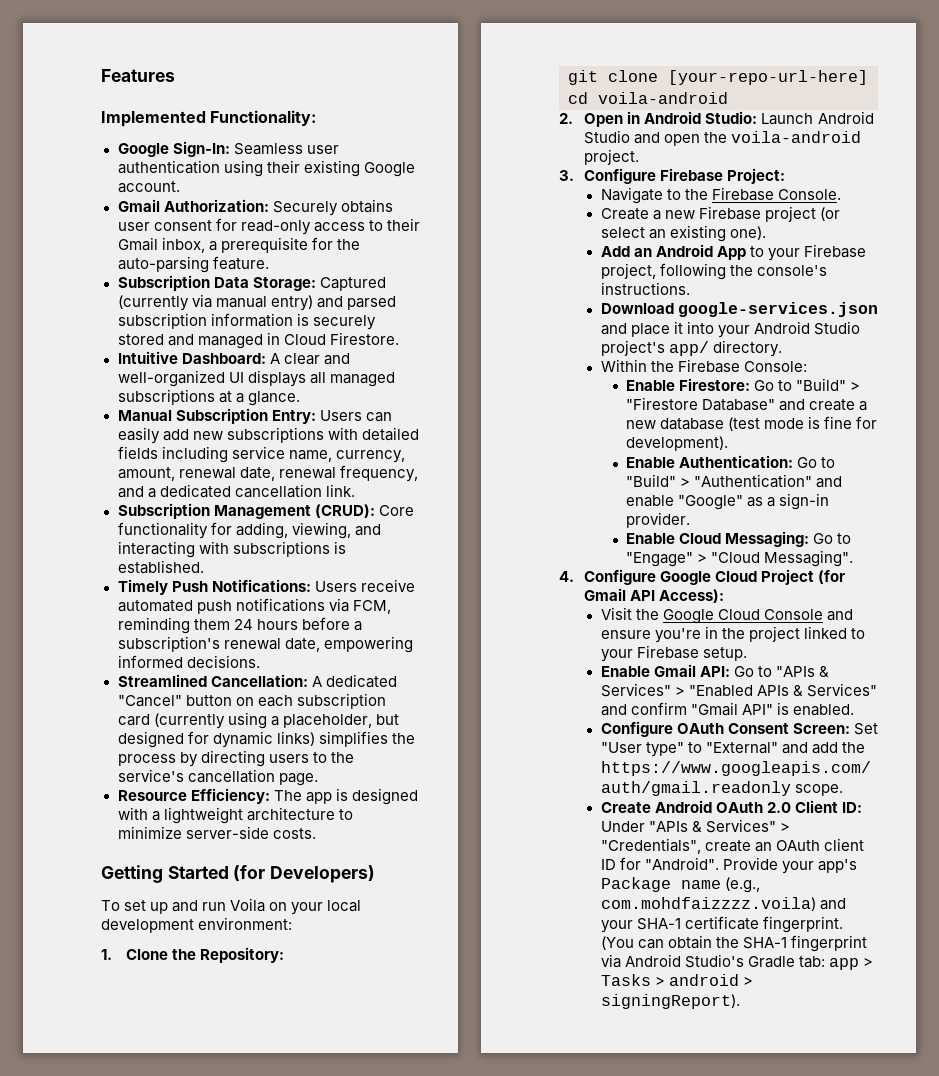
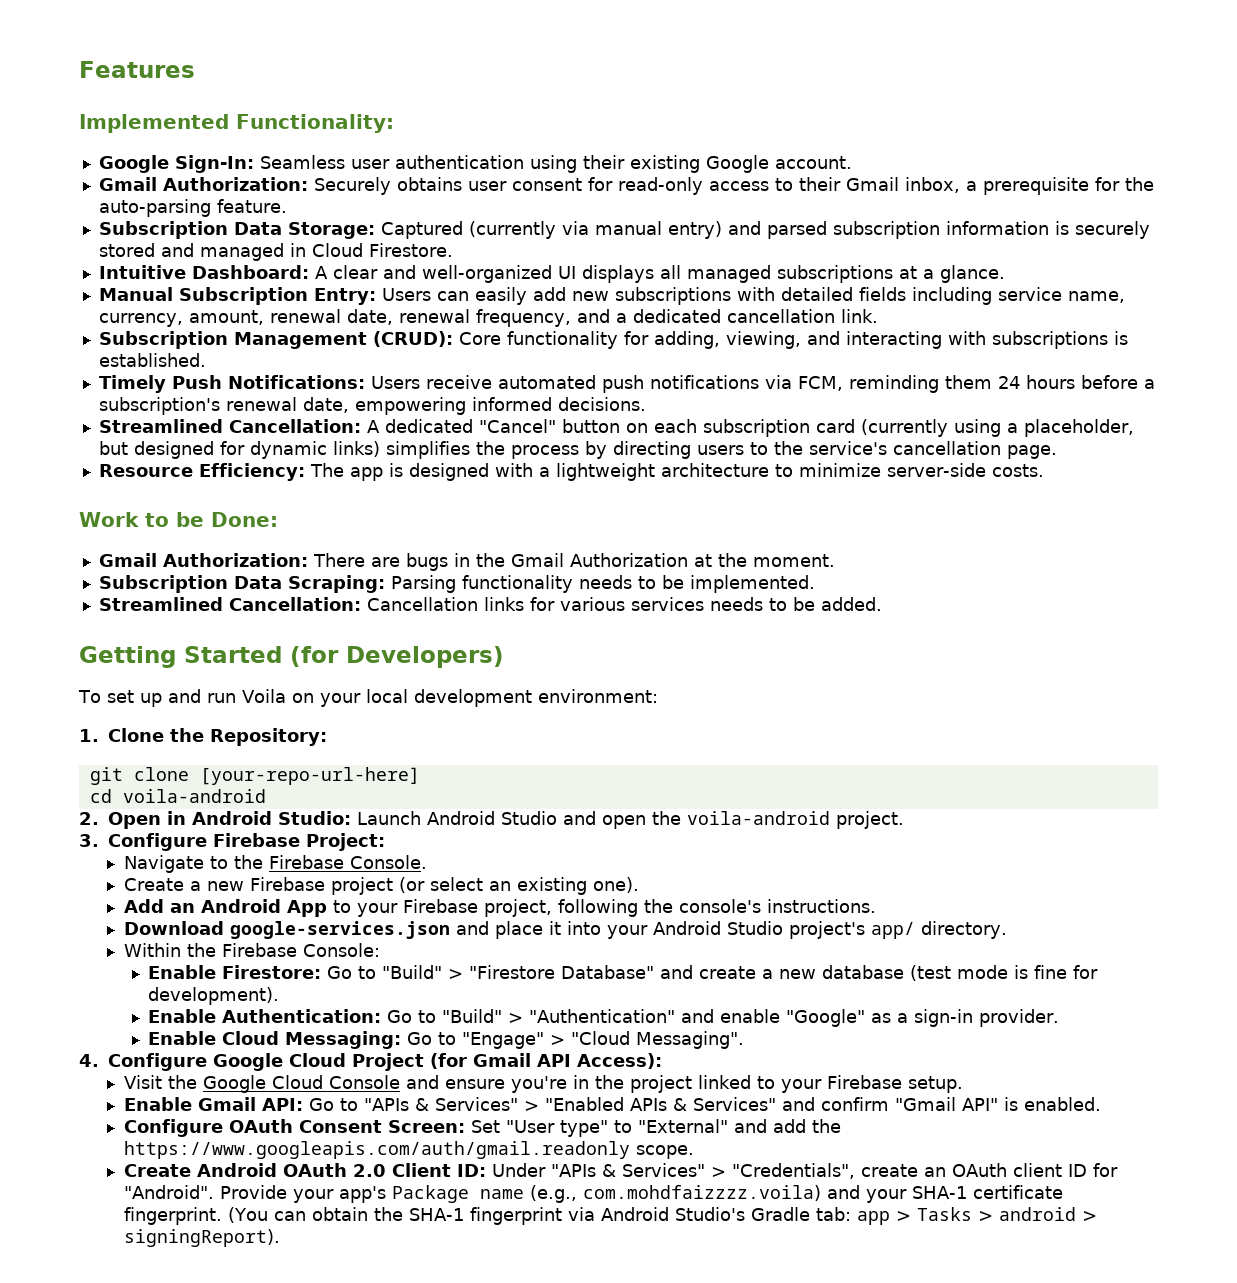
(316, 833) none -> [79,512,278,527] [98,553,835,571] [98,575,815,593] [98,597,882,611] // Work to be Done: // Gmail Authorization: There are bugs in the Gmail Authorization at the moment. // Subscription Data Scraping: Parsing functionality needs to be implemented. // Streamlined Cancellation: Cancellation links for various services needs to be added.

